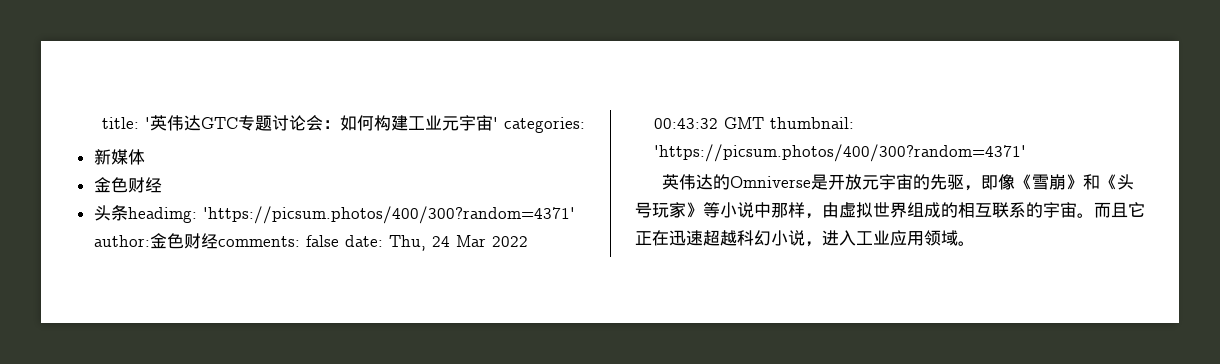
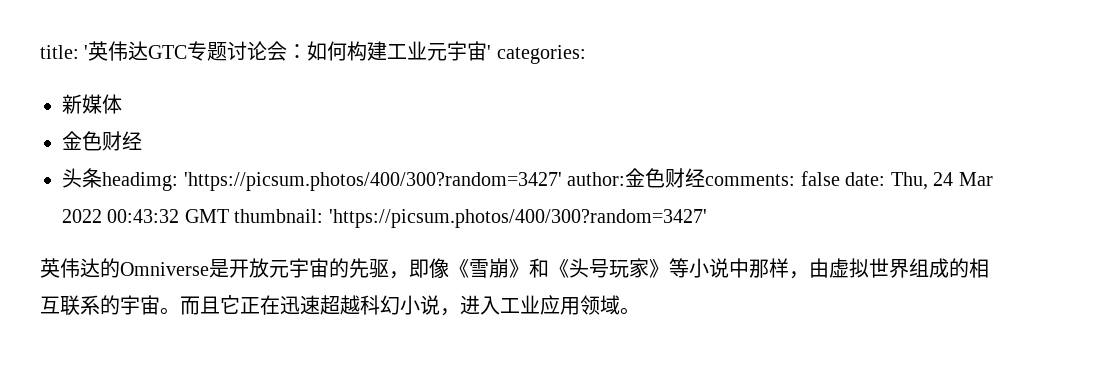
[202,206,575,224] 'https://picsum.photos/400/300?random=4371' -> [183,172,562,191] 'https://picsum.photos/400/300?random=3427'
[653,144,1026,162] 'https://picsum.photos/400/300?random=4371' -> [328,209,707,228] 'https://picsum.photos/400/300?random=3427'

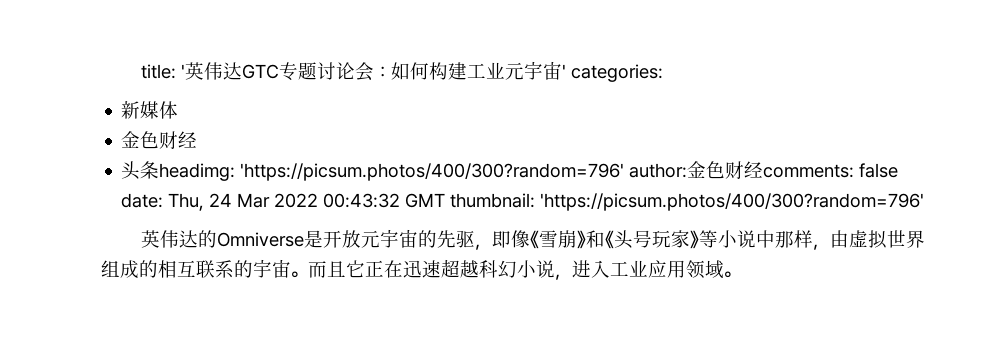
[183,172,562,191] 'https://picsum.photos/400/300?random=3427' -> [240,163,625,181] 'https://picsum.photos/400/300?random=796'
[328,209,707,228] 'https://picsum.photos/400/300?random=3427' -> [540,193,925,211] 'https://picsum.photos/400/300?random=796'

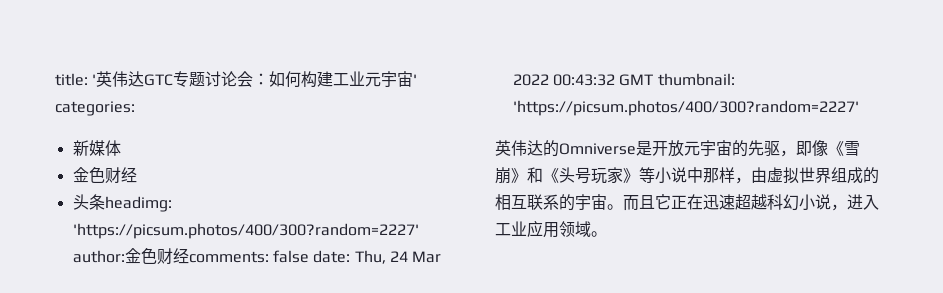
[240,163,625,181] 'https://picsum.photos/400/300?random=796' -> [72,223,419,239] 'https://picsum.photos/400/300?random=2227'
[540,193,925,211] 'https://picsum.photos/400/300?random=796' -> [512,100,859,116] 'https://picsum.photos/400/300?random=2227'

